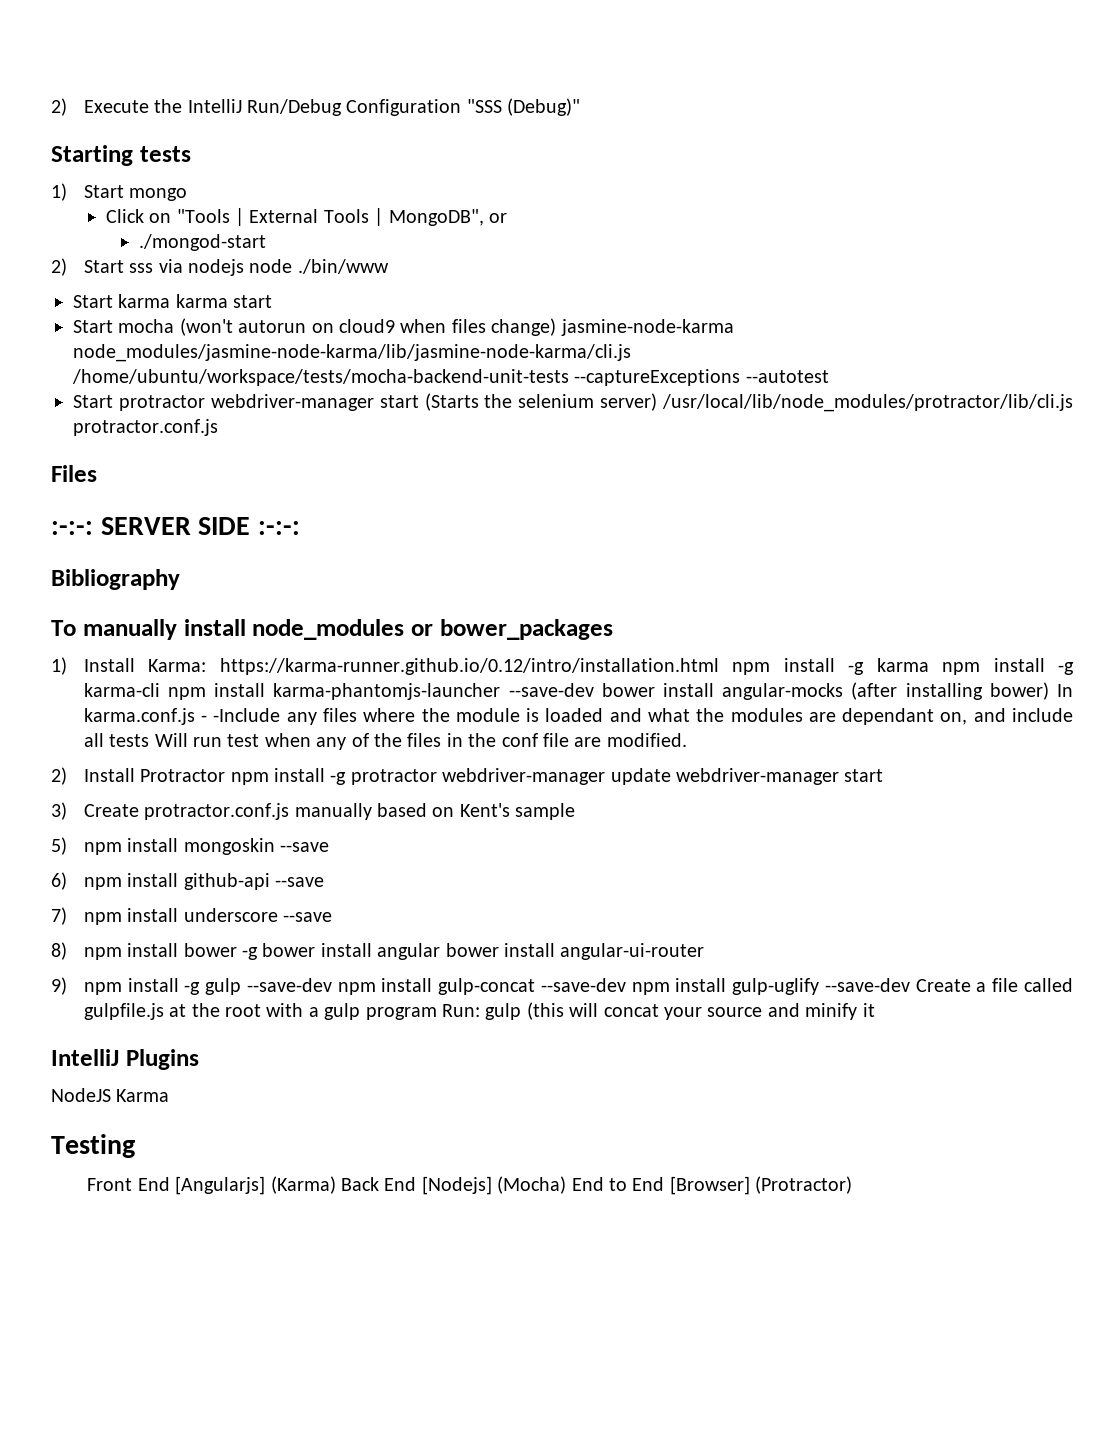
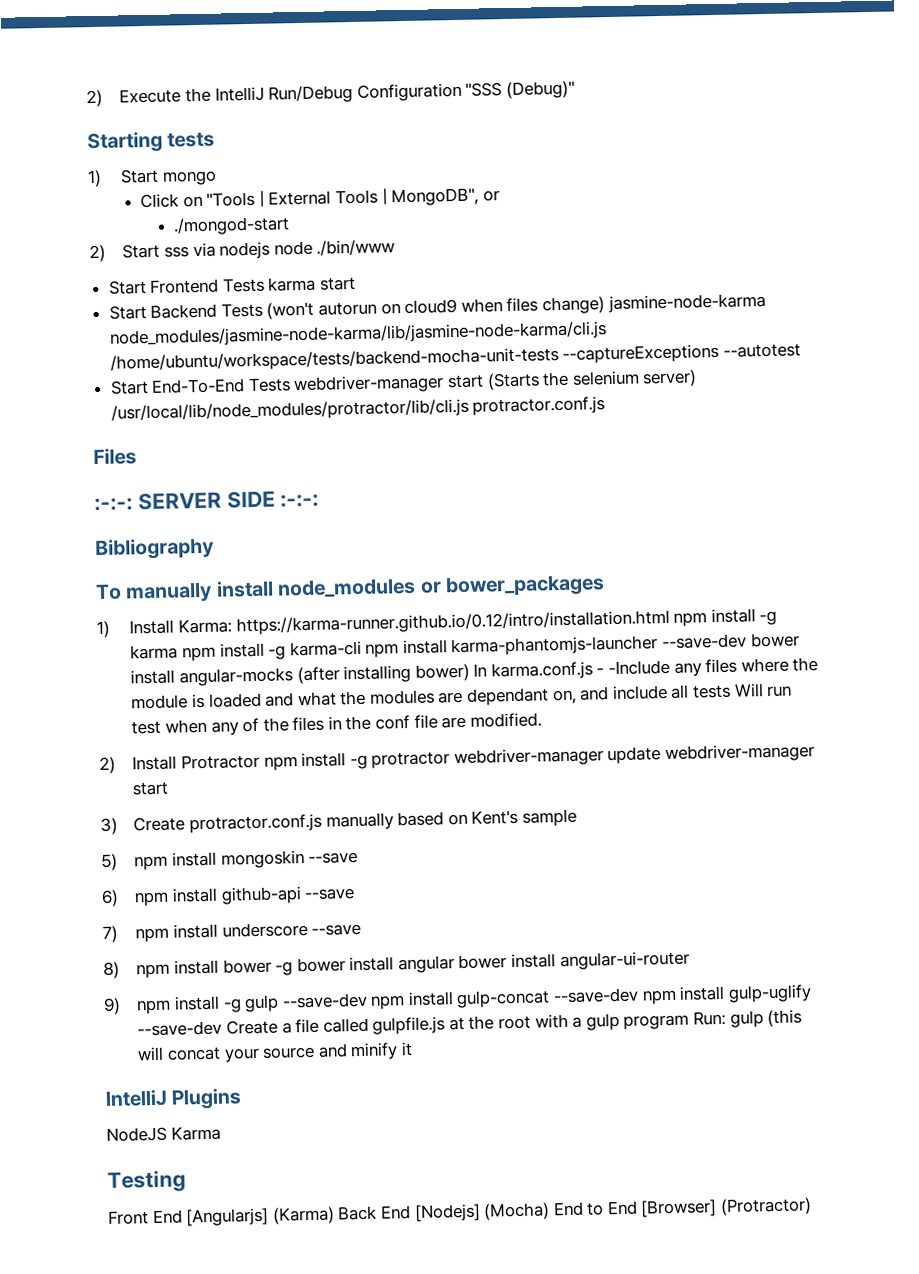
[118,294,171,308] karma -> [150,277,265,294] Frontend Tests
[118,319,175,333] mocha -> [150,302,263,319] Backend Tests
[72,369,569,386] /home/ubuntu/workspace/tests/mocha-backend-unit-tests -> [109,347,559,373] /home/ubuntu/workspace/tests/backend-mocha-unit-tests
[118,395,205,411] protractor -> [151,377,291,394] End-To-End Tests

